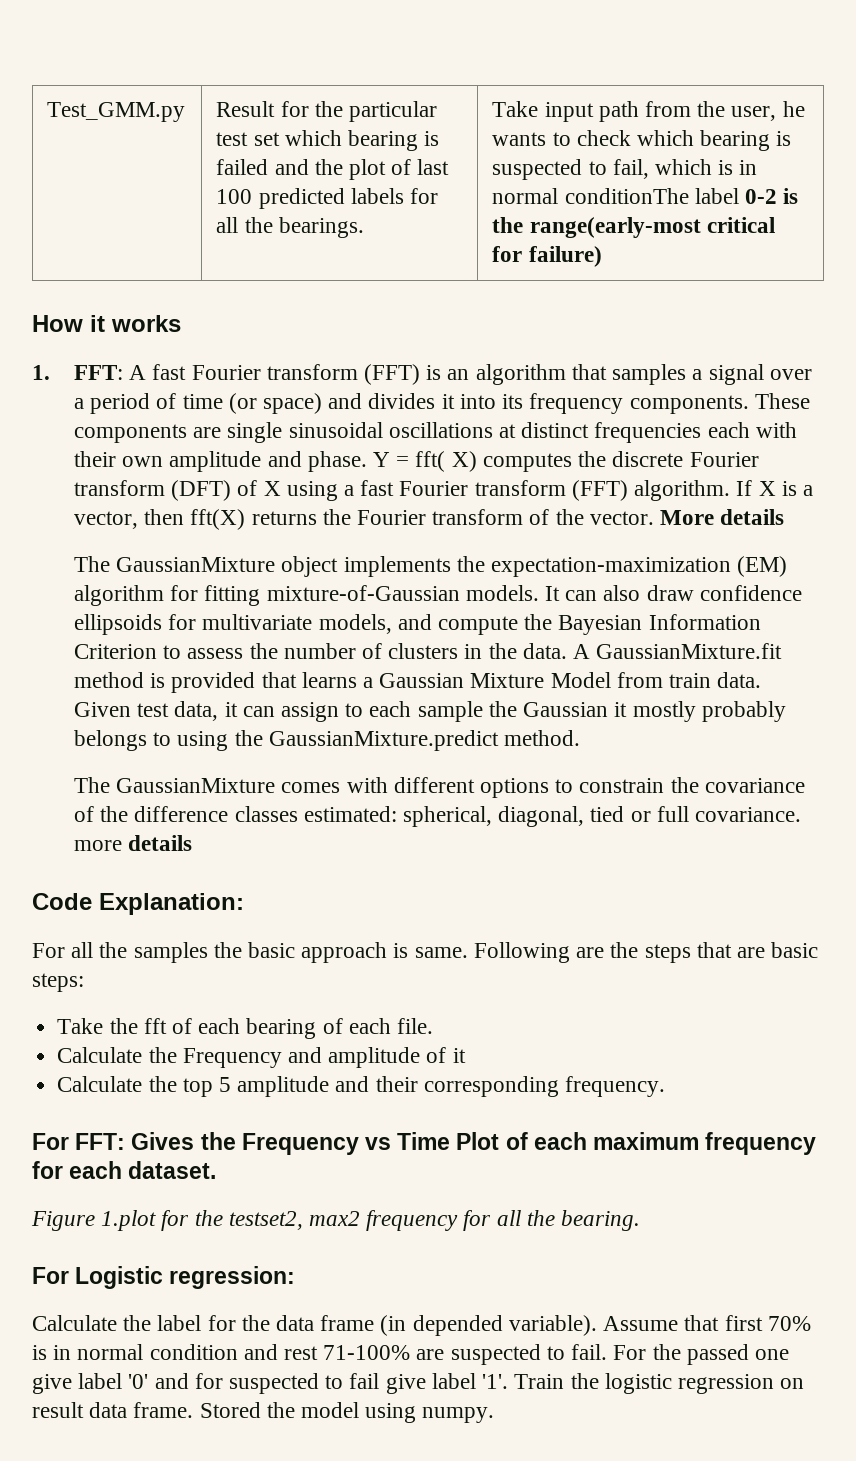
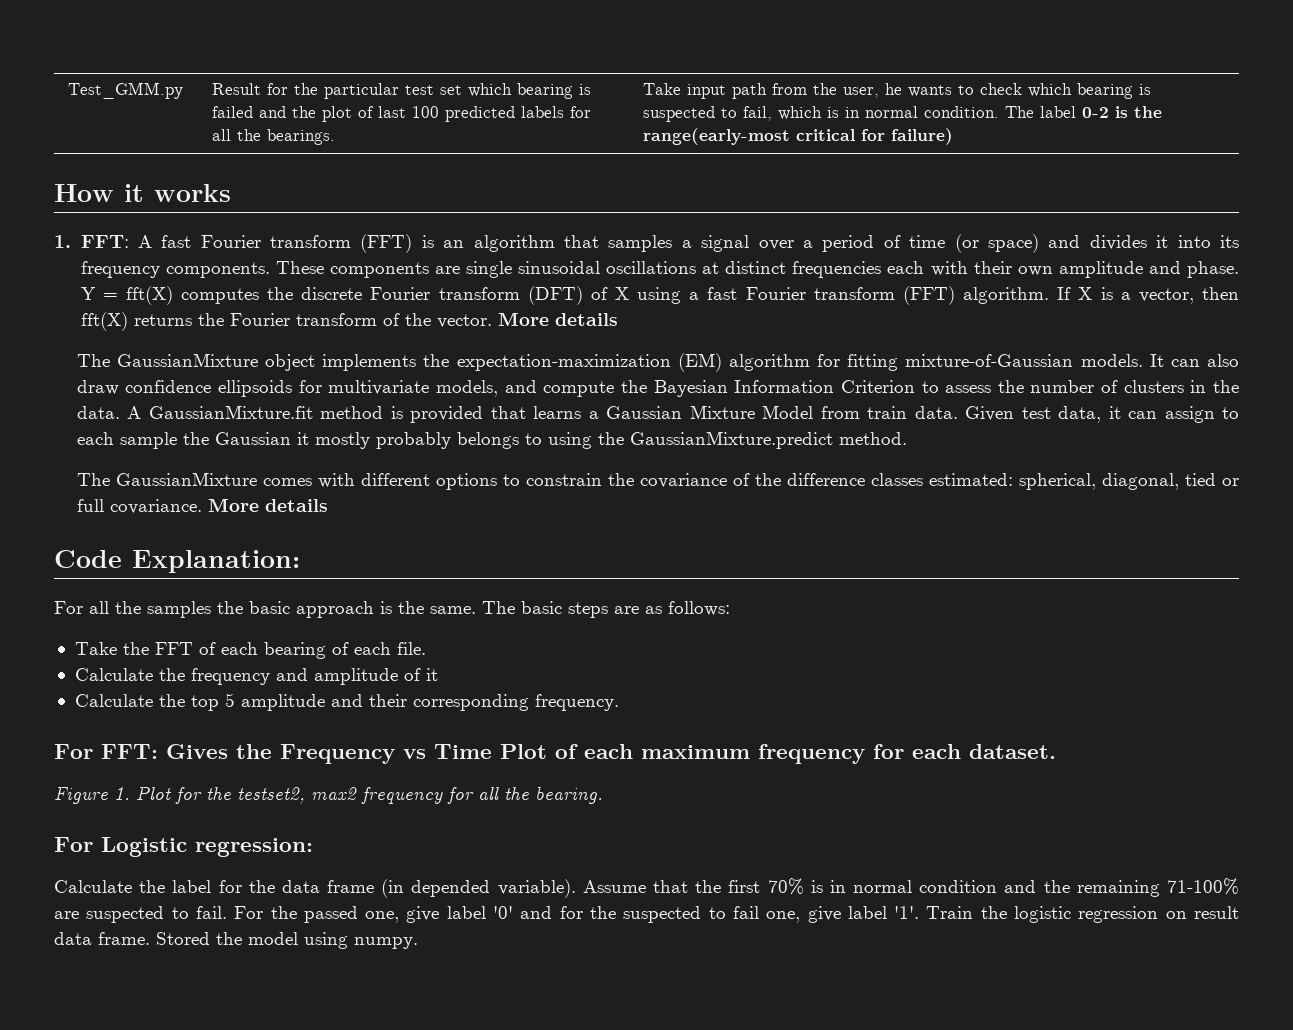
[564,188,689,204] conditionThe -> [924,106,1035,118] condition. The
[415,451,477,472] fft( X) -> [125,286,173,305] fft(X)
[74,840,123,851] more -> [207,498,259,512] More
[414,942,819,963] [32,973,84,992] same. Following are the steps that are basic steps: -> [398,601,730,618] the same. The basic steps are as follows:
[143,1018,167,1034] fft -> [154,642,193,655] FFT
[182,1048,282,1068] Frequency -> [190,668,270,685] frequency
[101,1210,157,1231] 1.plot -> [114,786,172,800] 1. Plot
(720, 1323) none -> [695,880,722,893] the
[284,1346,319,1360] rest -> [1043,880,1160,897] the remaining
[754,1349,789,1360] one -> [365,911,400,923] one,
(223, 1381) none -> [590,906,617,919] the
(380, 1381) none -> [766,911,801,923] one,

